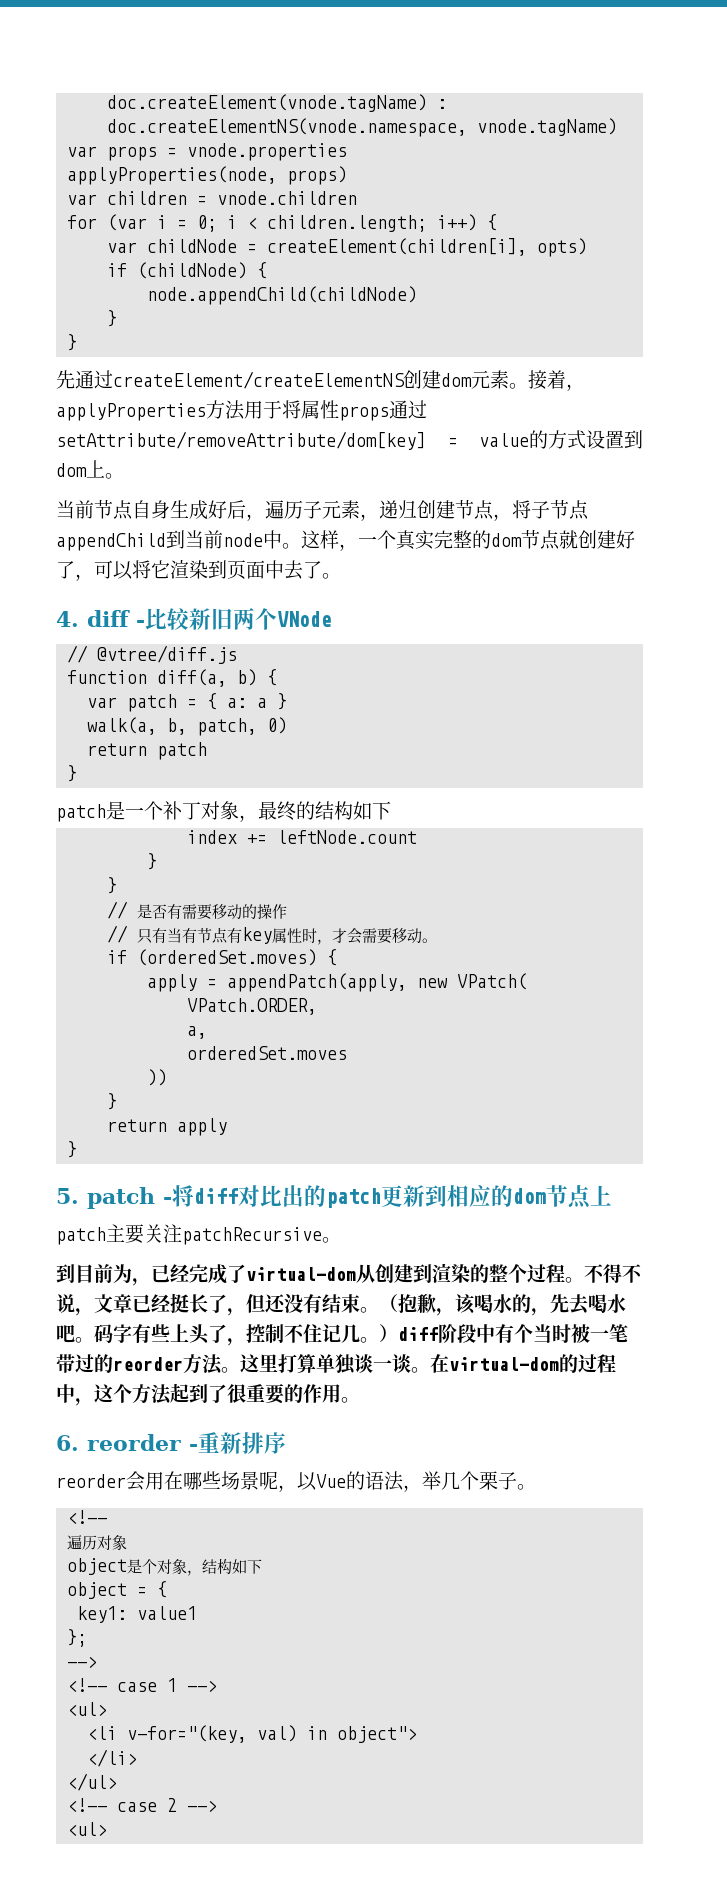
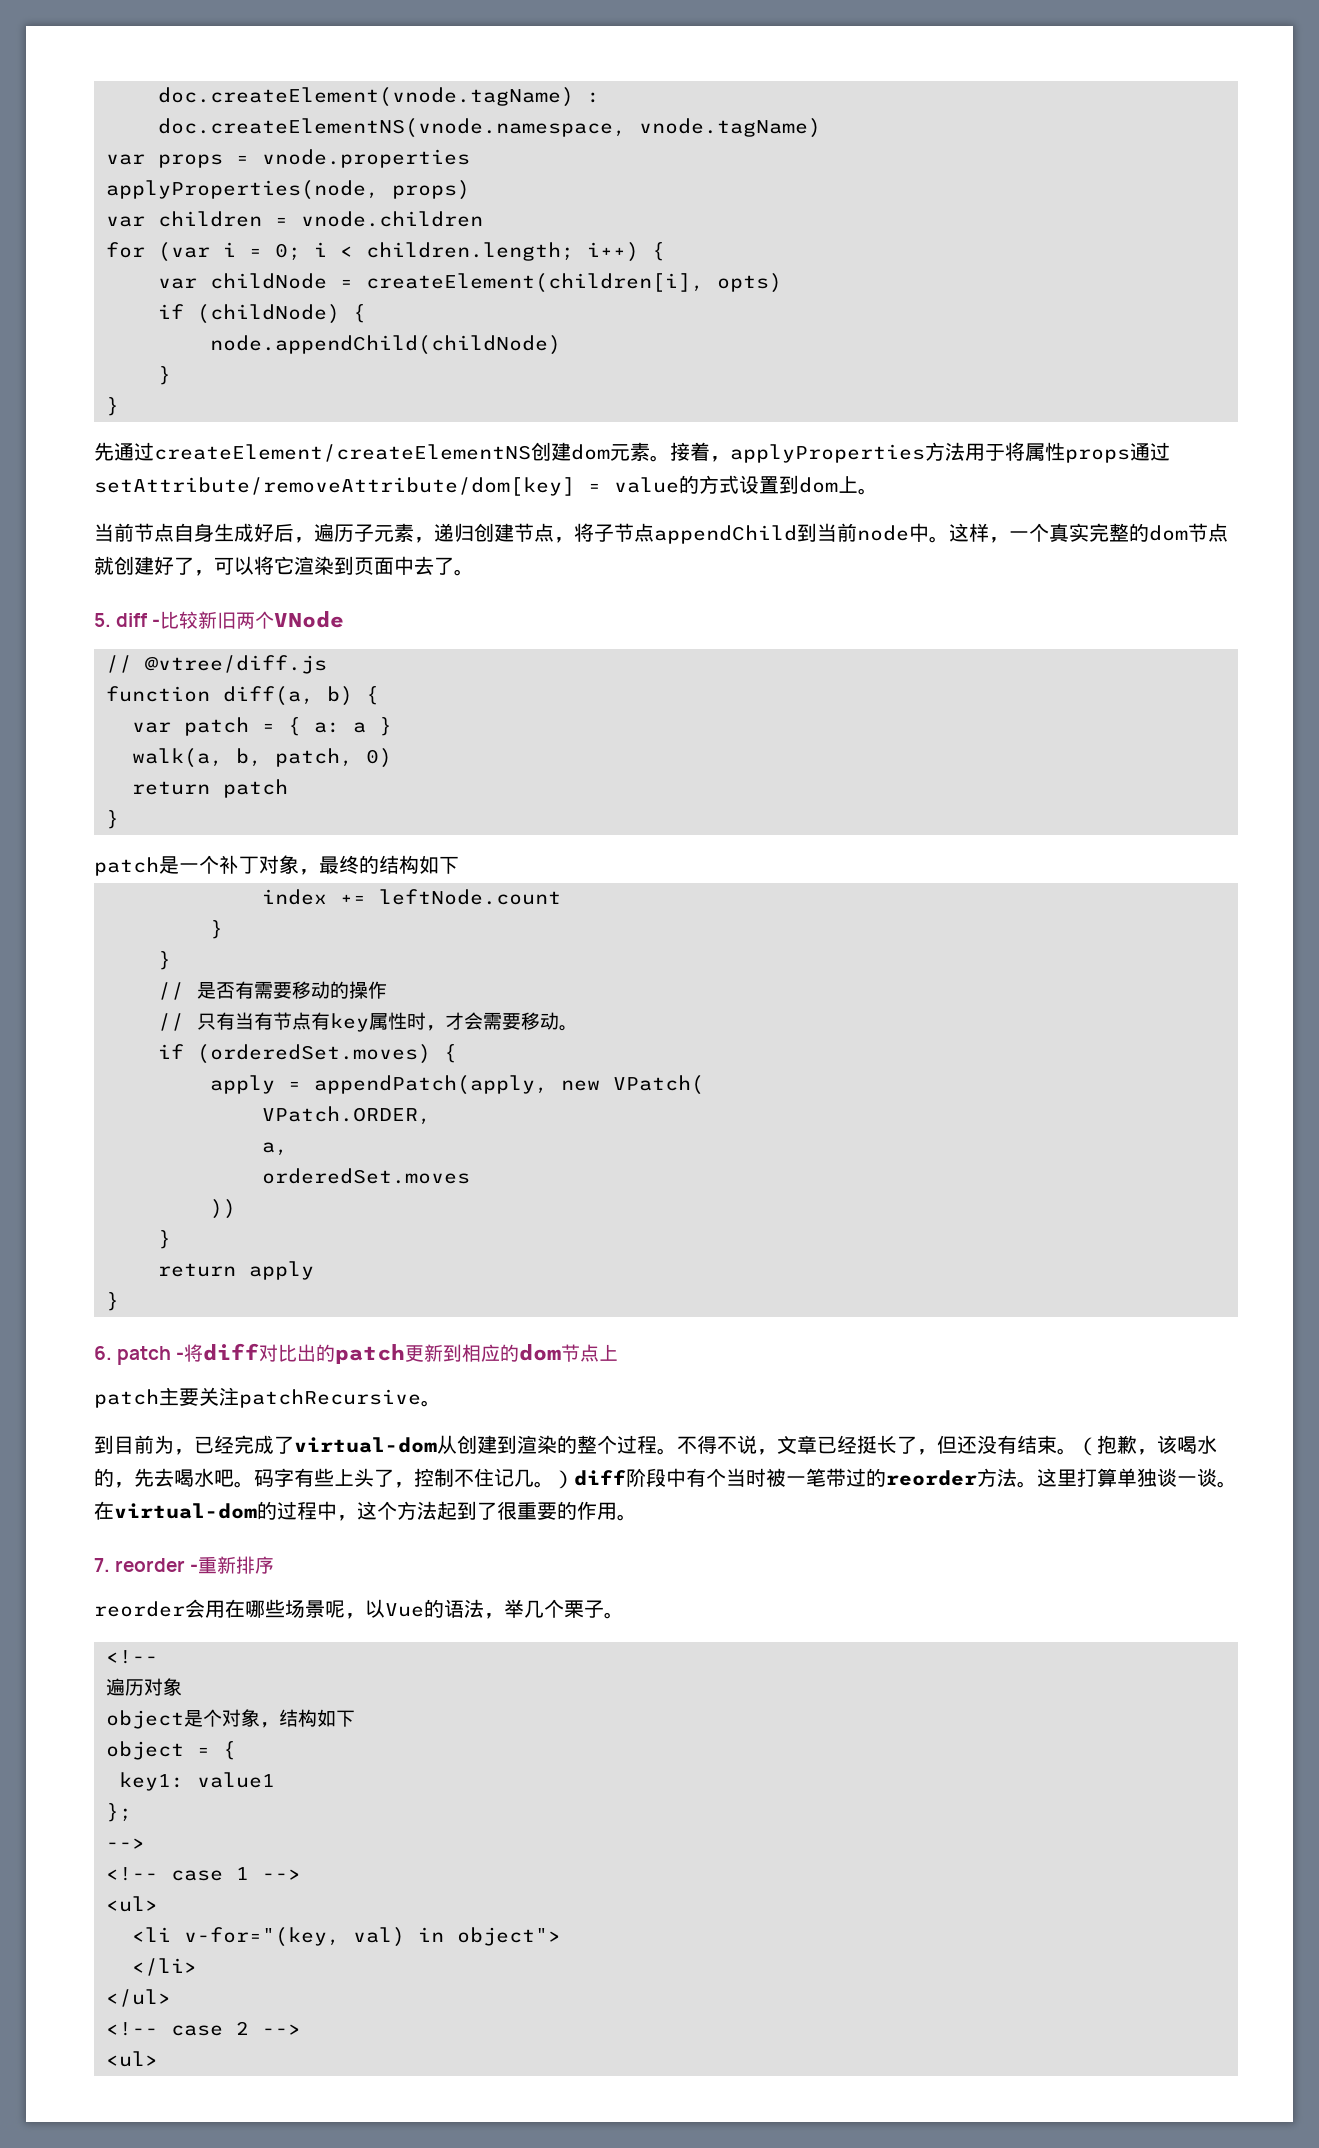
[56,611,79,627] 4. -> [94,613,111,627] 5.
[56,1188,79,1204] 5. -> [94,1346,112,1360] 6.
[56,1435,79,1451] 6. -> [94,1558,110,1572] 7.

